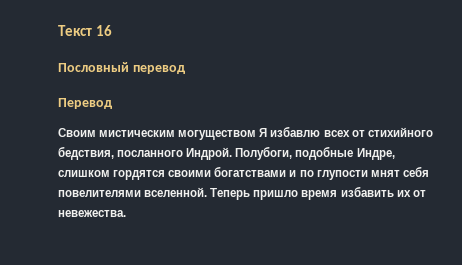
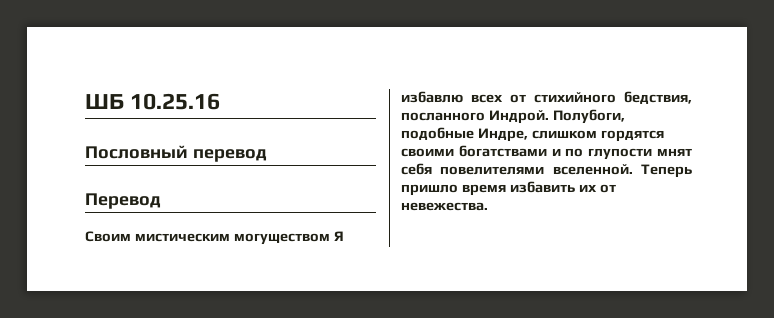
[58,25,113,36] Текст 16 -> [85,93,221,110] ШБ 10.25.16

